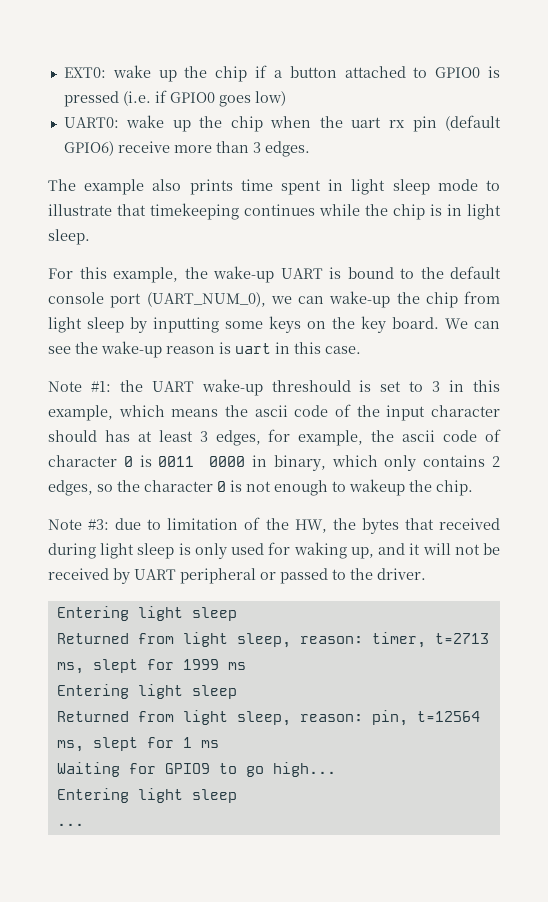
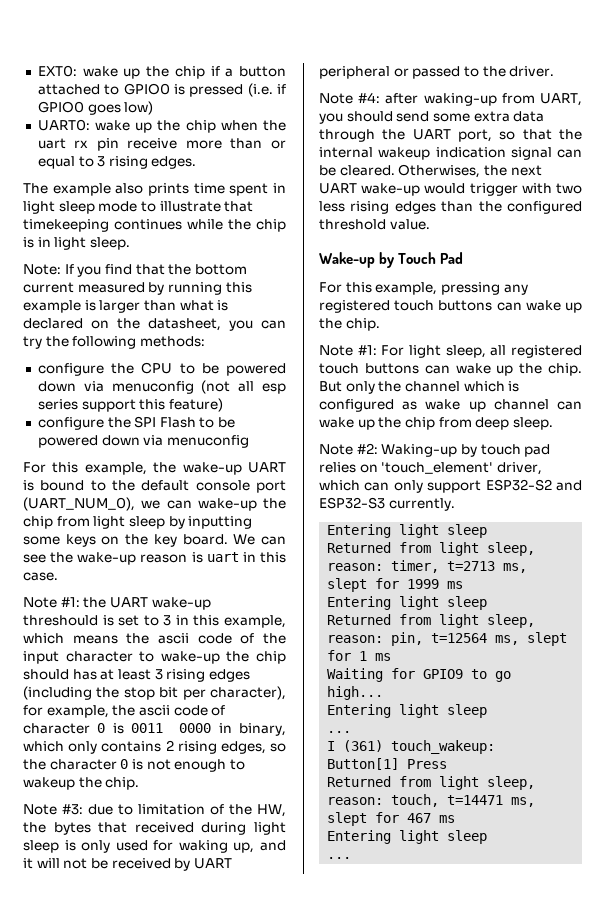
[444,115,501,131] [63,141,114,156] (default GPIO6) -> (119, 144) none
[252,142,261,153] 3 -> [271,140,286,149] [37,156,148,169] or equal to 3 rising
(90, 237) none -> [23,264,247,277] [23,282,252,295] [23,300,229,313] [23,318,286,331] [23,336,205,349] [37,362,286,376] [37,380,286,394] [37,398,223,412] [37,416,236,430] [37,435,249,448] // Note: If you find that the bottom current measured by running this example is larger than what is declared on the datasheet, you can try the following methods: // configure the CPU to be powered down via menuconfig (not all esp series support this feature) // configure the SPI Flash to be powered down via menuconfig
(501, 411) none -> [139,651,286,664] to wake-up the chip
[215,430,261,446] edges, -> [166,669,250,682] [23,686,286,700] rising edges (including the stop bit per character),
(500, 461) none -> [177,741,217,754] rising
(426, 574) none -> [319,92,582,106] [319,111,545,124] [319,129,582,142] [319,147,582,160] [319,164,542,178] [319,183,582,196] [319,201,582,214] [319,219,430,230] [319,252,464,268] [319,282,528,295] [319,300,582,313] [319,318,380,331] [319,345,582,358] [319,363,582,376] [319,381,520,394] [319,399,582,412] [319,417,553,430] [319,443,551,457] [319,462,542,475] [319,479,582,493] [319,497,455,511] // Note #4: after waking-up from UART, you should send some extra data through the UART port, so that the internal wakeup indication signal can be cleared. Otherwises, the next UART wake-up would trigger with two less rising edges than the configured threshold value. // Wake-up by Touch Pad // For this example, pressing any registered touch buttons can wake up the chip. // Note #1: For light sleep, all registered touch buttons can wake up the chip. But only the channel which is configured as wake up channel can wake up the chip from deep sleep. // Note #2: Waking-up by touch pad relies on 'touch_element' driver, which can only support ESP32-S2 and ESP32-S3 currently.
(84, 824) none -> [327,740,496,754] [327,758,448,770] [327,776,536,790] [327,794,536,807] [327,812,456,826] [327,830,488,844] [327,857,352,859] // I (361) touch_wakeup: Button[1] Press // Returned from light sleep, reason: touch, t=14471 ms, slept for 467 ms // Entering light sleep // ...

